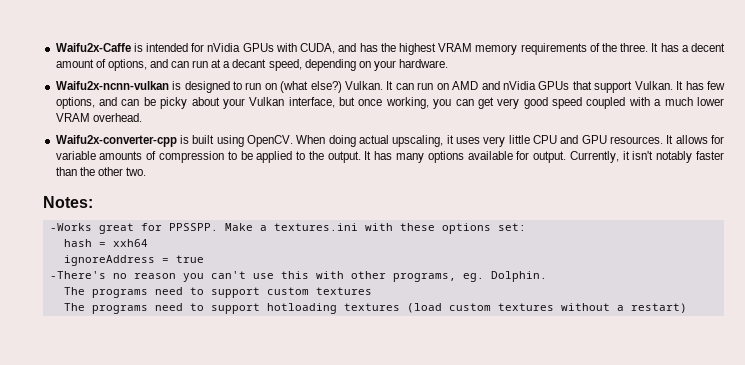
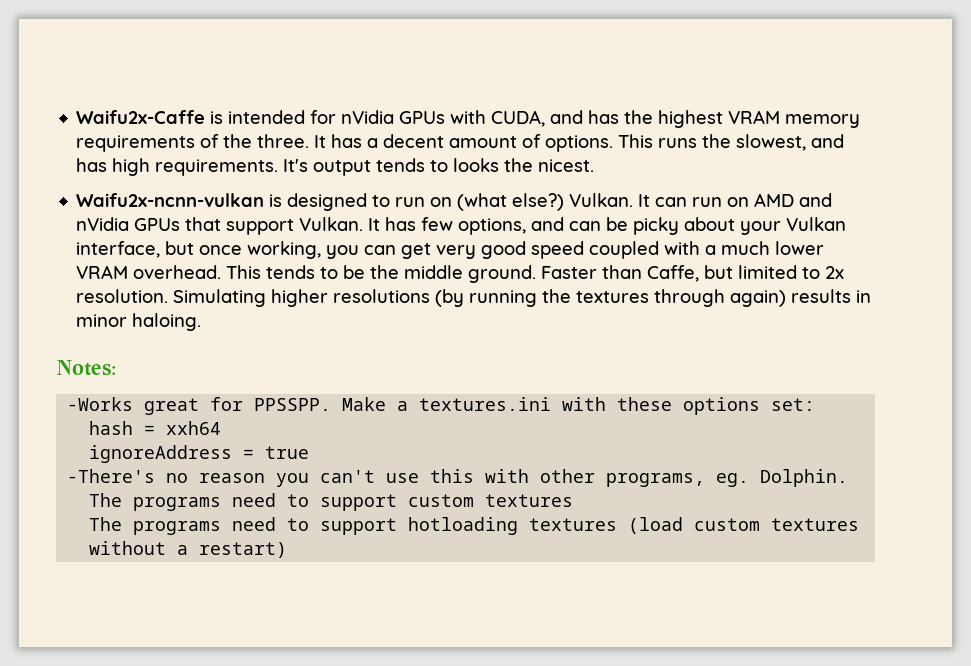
[107,59,449,71] options, and can run at a decant speed, depending on your hardware. -> [545,134,845,152] [76,158,595,176] options. This runs the slowest, and has high requirements. It's output tends to looks the nicest.
[55,135,725,147] [55,151,724,163] [55,167,146,176] // Waifu2x-converter-cpp is built using OpenCV. When doing actual upscaling, it uses very little CPU and GPU resources. It allows for variable amounts of compression to be applied to the output. It has many options available for output. Currently, it isn't notably faster than the other two. -> [226,265,845,283] [76,289,872,307] [76,313,202,331] This tends to be the middle ground. Faster than Caffe, but limited to 2x resolution. Simulating higher resolutions (by running the textures through again) results in minor haloing.

